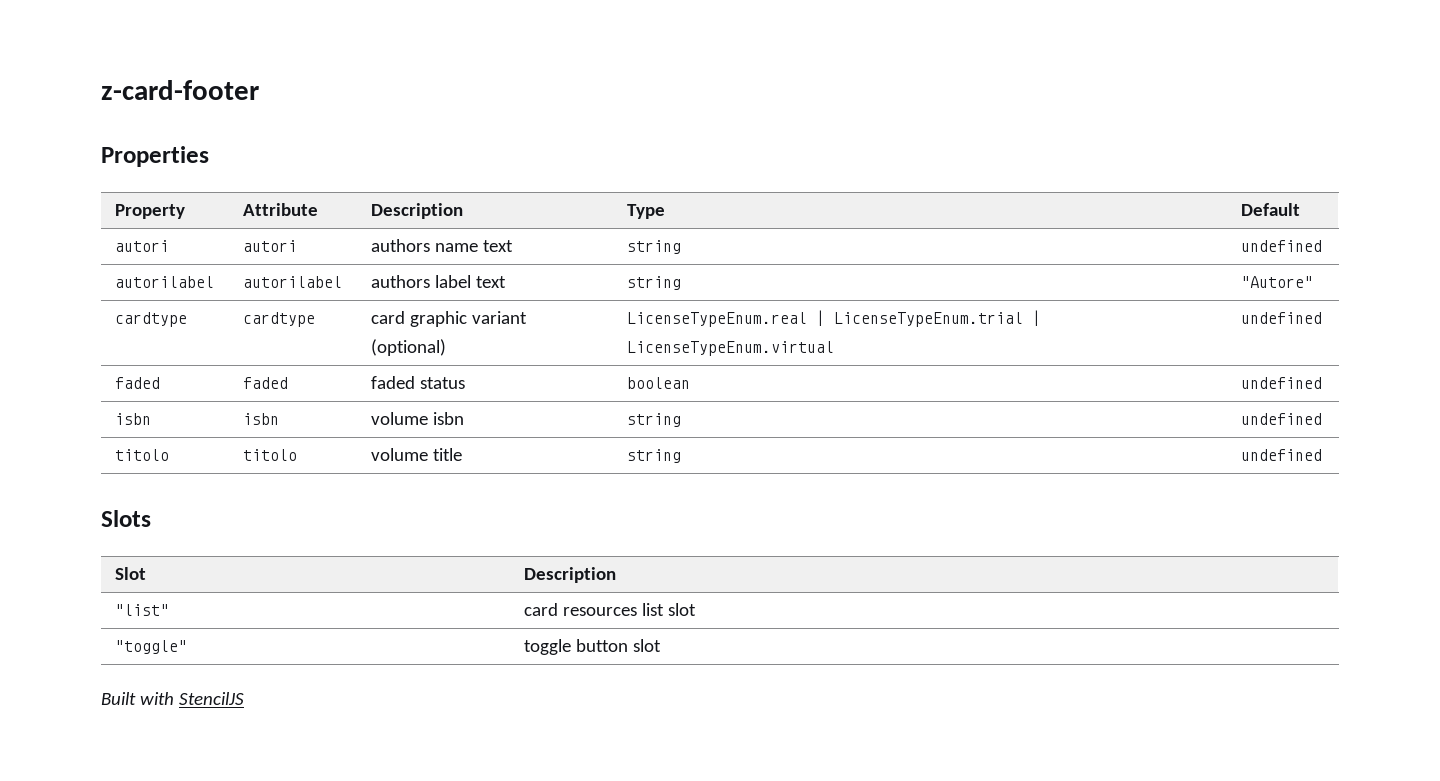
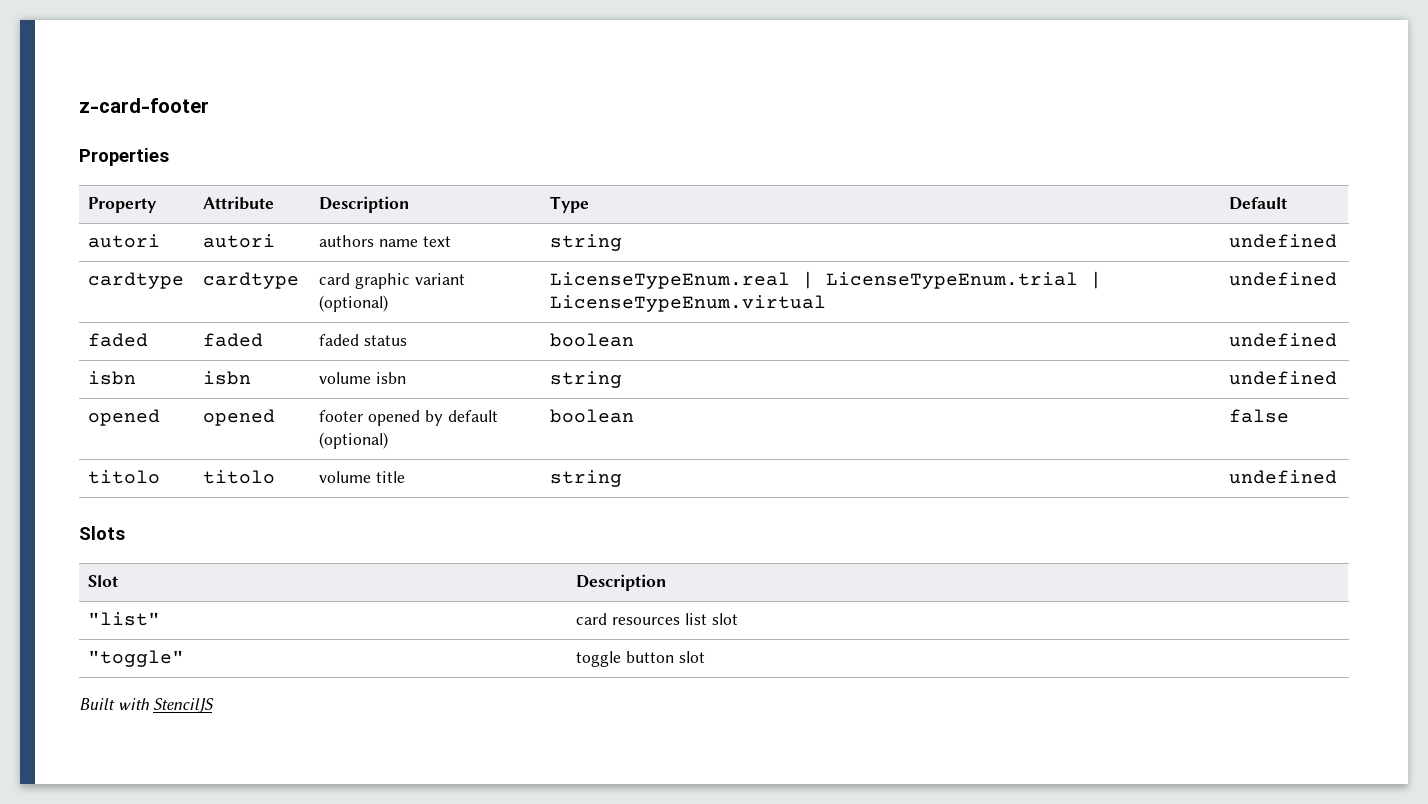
[115,276,215,288] [243,276,343,288] [371,275,507,288] [627,276,682,290] [1241,276,1314,288] // autorilabel | autorilabel | authors label text | string | "Autore" -> (1338, 241) none
(1323, 419) none -> [88,409,161,426] [203,409,276,426] [319,410,498,426] [319,432,389,449] [550,409,635,423] [1229,409,1290,423] // opened | opened | footer opened by default (optional) | boolean | false

